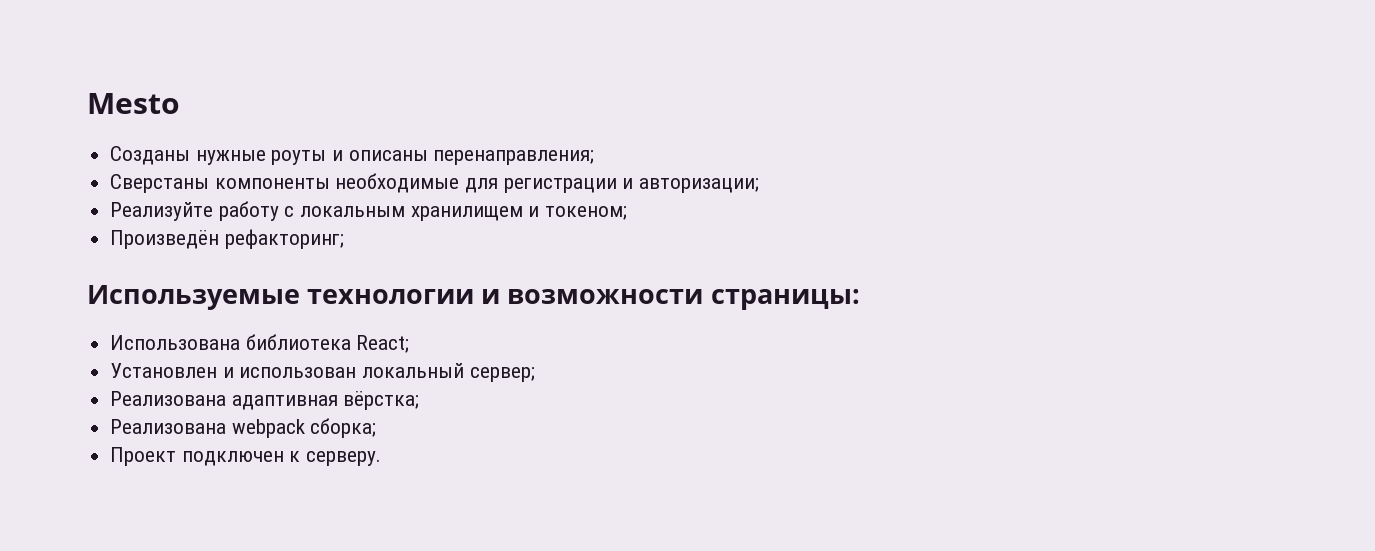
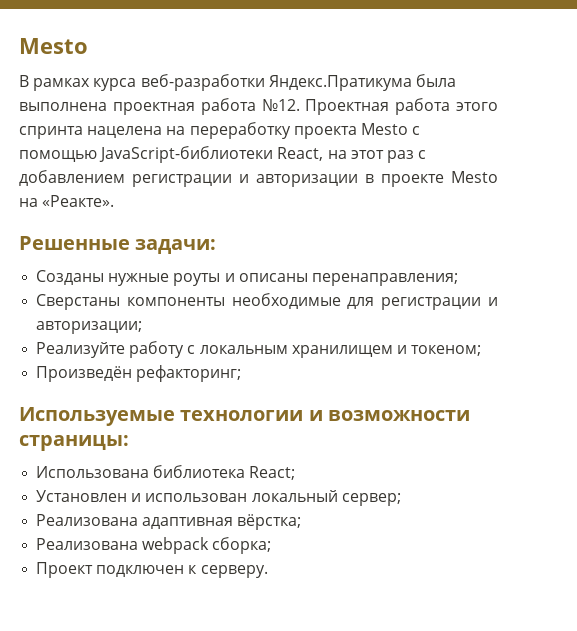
[87,93,180,114] Mesto -> [19,38,88,54] [19,74,456,91] [19,98,498,115] [19,122,421,139] [19,146,427,163] [19,170,498,187] [19,195,115,207] [19,236,217,254] Mesto // В рамках курса веб-разработки Яндекс.Пратикума была выполнена проектная работа №12. Проектная работа этого спринта нацелена на переработку проекта Mesto с помощью JavaScript-библиотеки React, на этот раз с добавлением регистрации и авторизации в проекте Mesto на «Реакте». // Решенные задачи:

